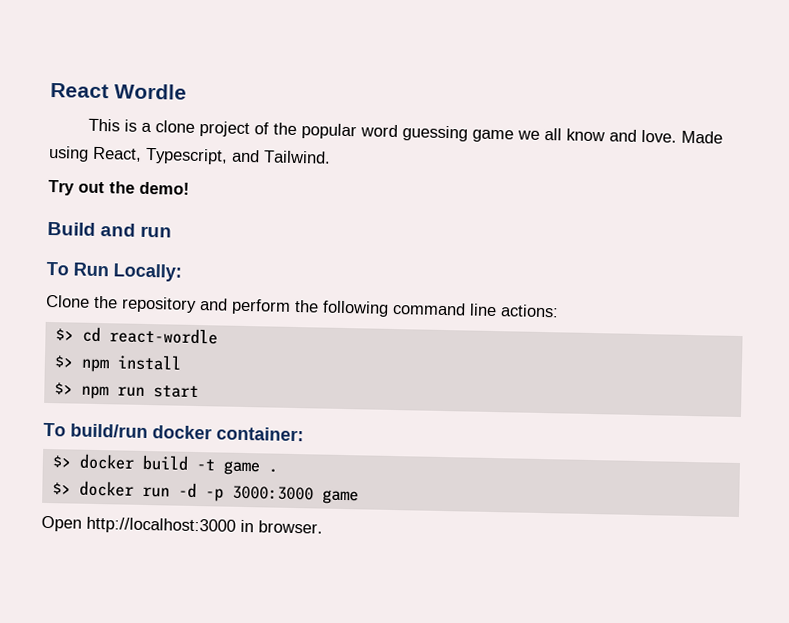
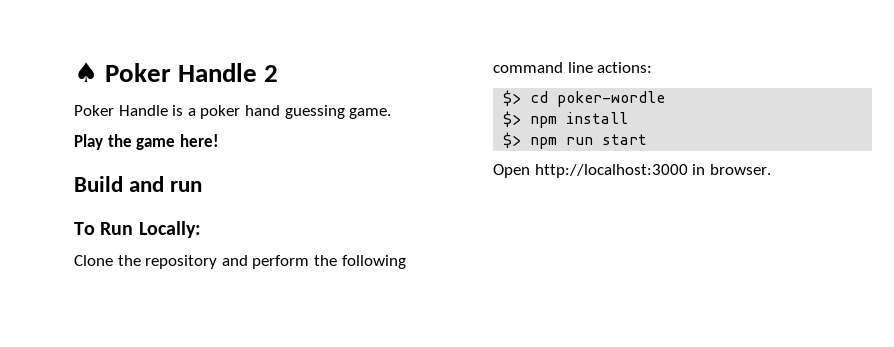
[50,82,187,100] [87,118,723,144] [48,145,331,165] [48,179,190,196] React Wordle // This is a clone project of the popular word guessing game we all know and love. Made using React, Typescript, and Tailwind. // Try out the demo! -> [74,62,279,82] [74,105,392,119] [74,134,219,150] ♠ Poker Handle 2 // Poker Handle is a poker hand guessing game. // Play the game here!
[108,327,218,345] react-wordle -> [557,91,666,107] poker-wordle
[43,422,304,442] [51,453,278,476] [51,480,359,505] // To build/run docker container: // $> docker build -t game . // $> docker run -d -p 3000:3000 game -> (648, 139) none

